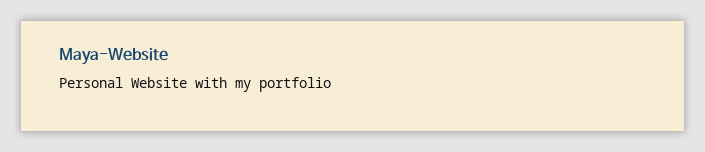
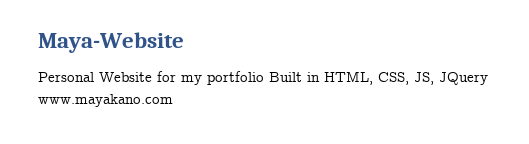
[195,77,227,88] with -> [157,71,176,82] for
(331, 84) none -> [269,71,488,85] [38,94,173,107] Built in HTML, CSS, JS, JQuery www.mayakano.com

